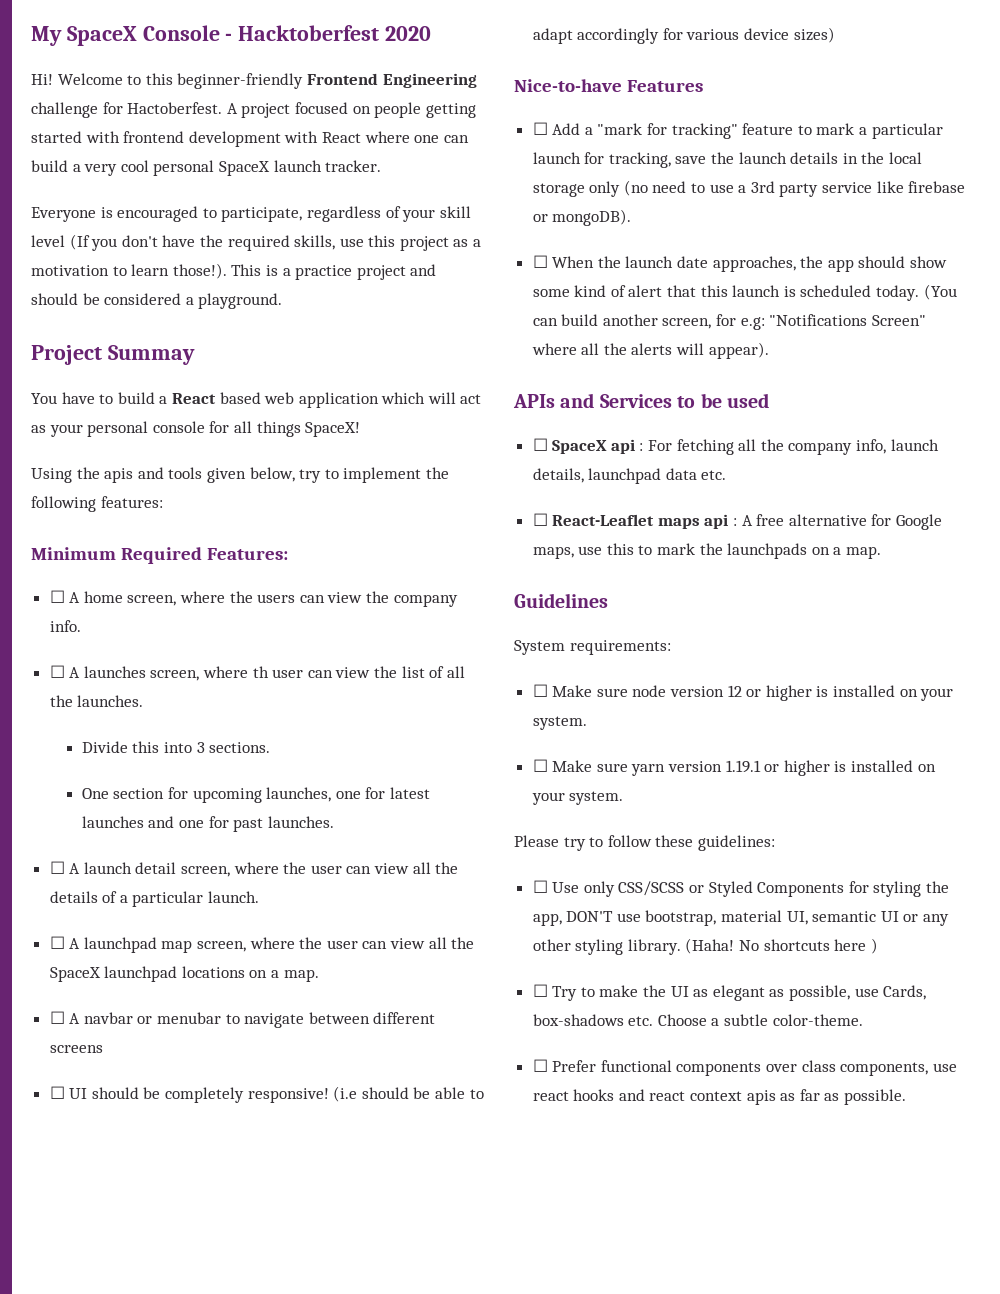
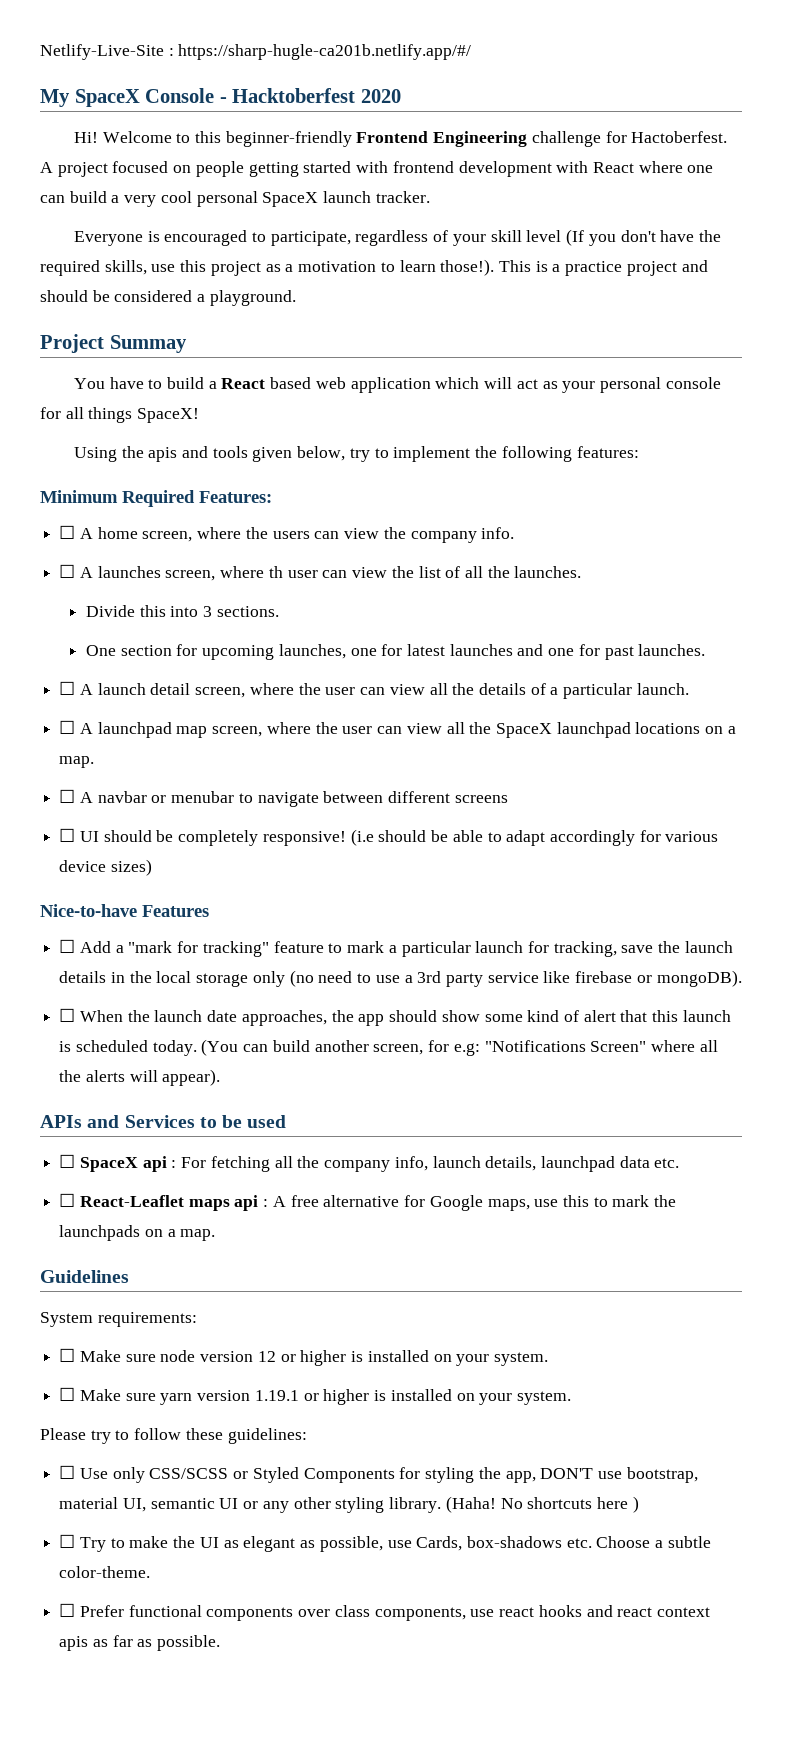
(31, 36) none -> [40,44,472,60] Netlify-Live-Site : https://sharp-hugle-ca201b.netlify.app/#/ //

